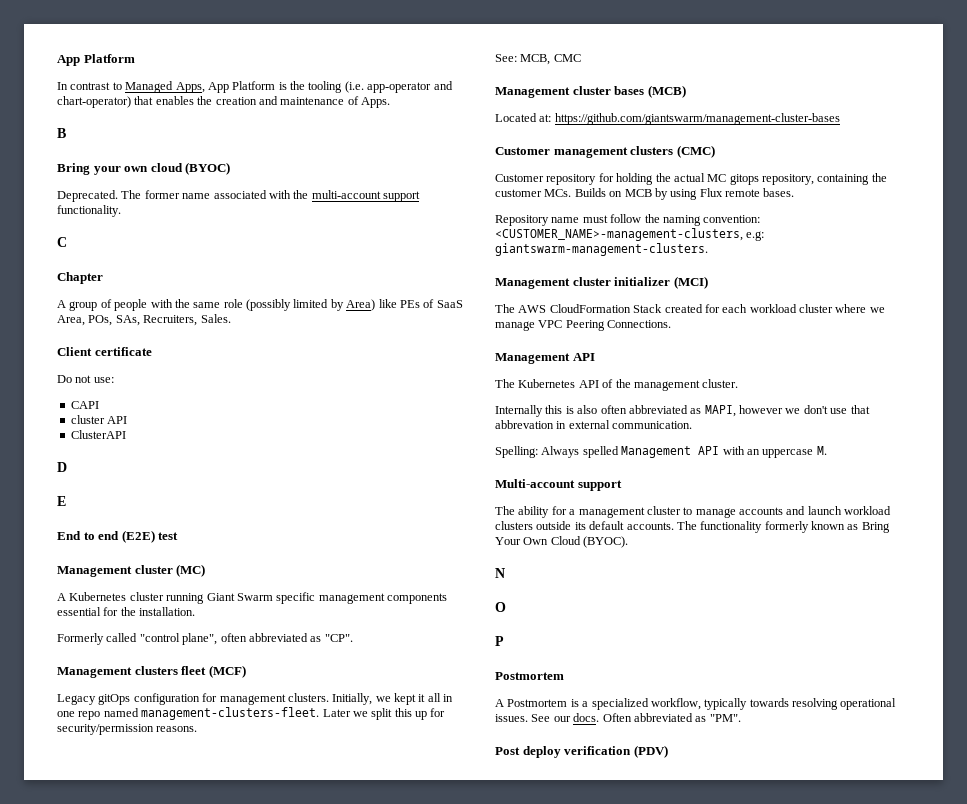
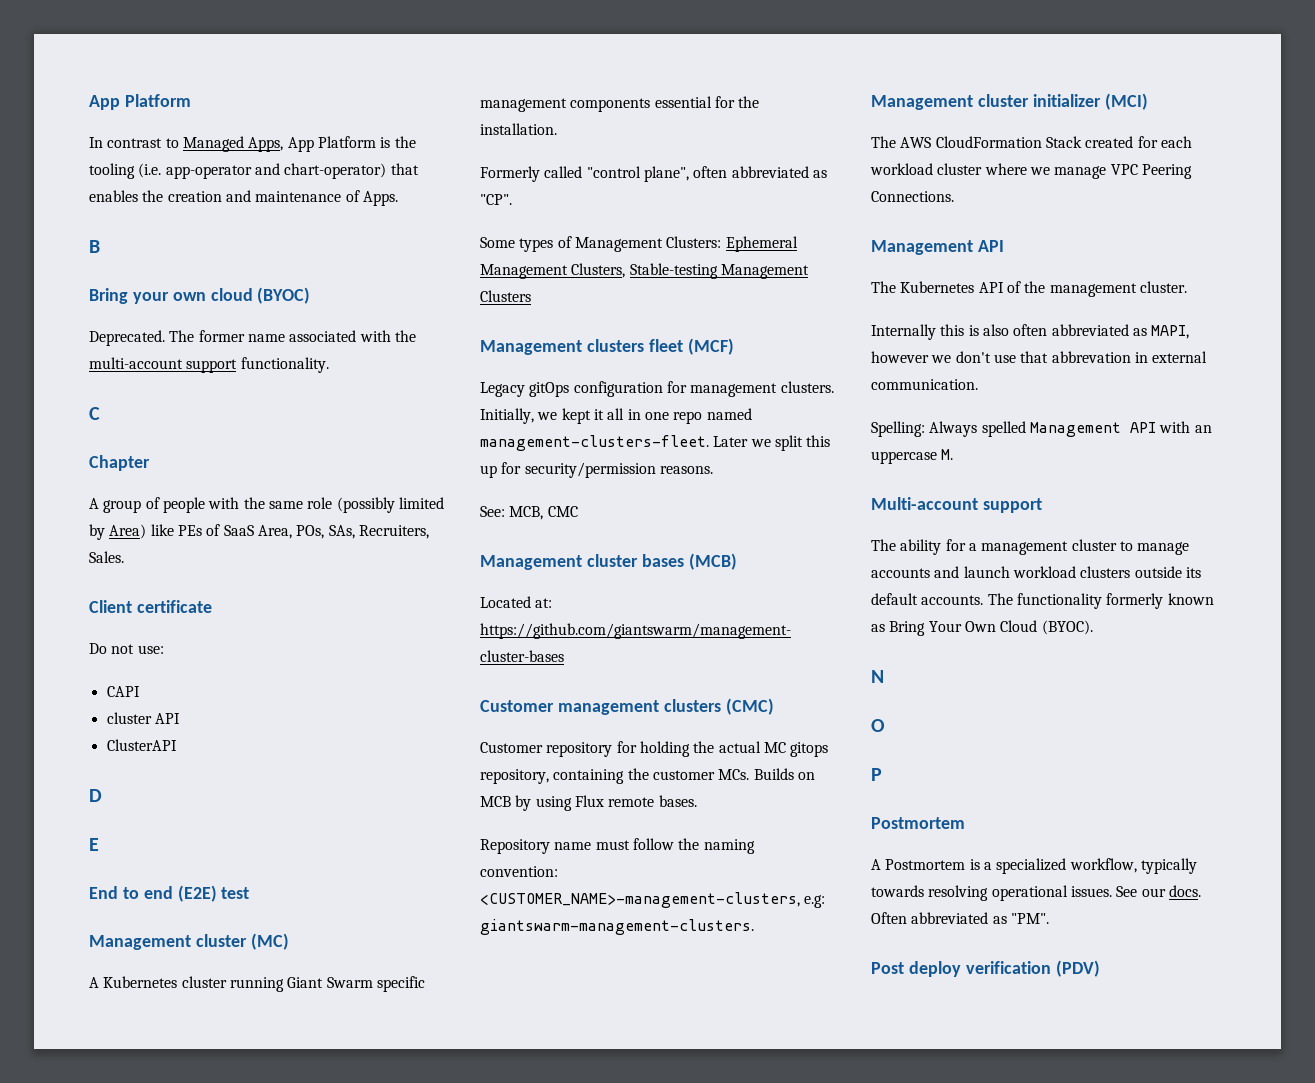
(353, 638) none -> [480,236,798,252] [480,263,809,279] [480,290,531,302] // Some types of Management Clusters: Ephemeral Management Clusters, Stable-testing Management Clusters

